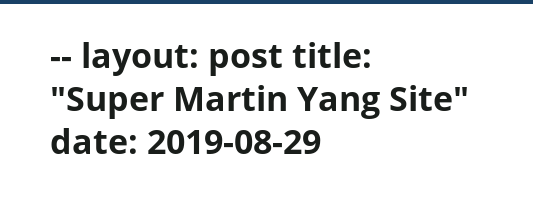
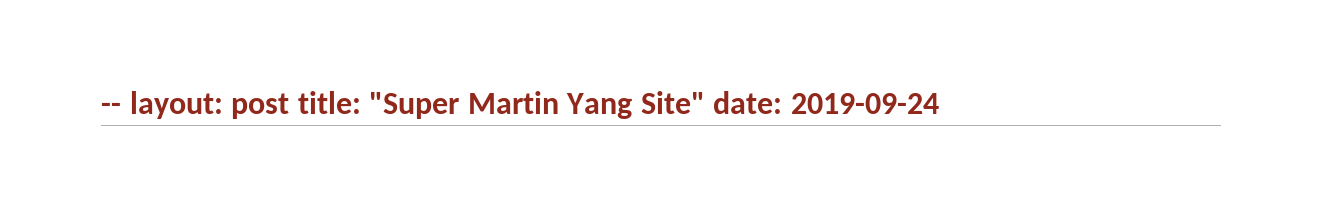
[147,130,322,154] 2019-08-29 -> [790,93,939,114] 2019-09-24

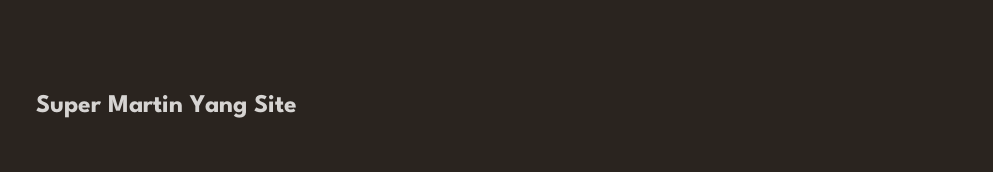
[101,91,939,119] -- layout: post title: "Super Martin Yang Site" date: 2019-09-24 -> [36,94,297,118] Super Martin Yang Site

